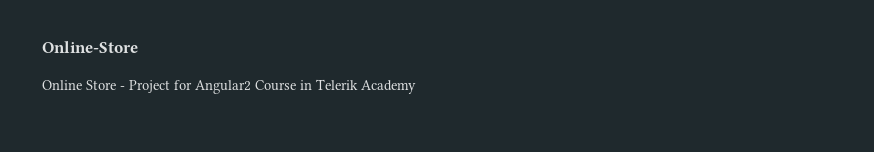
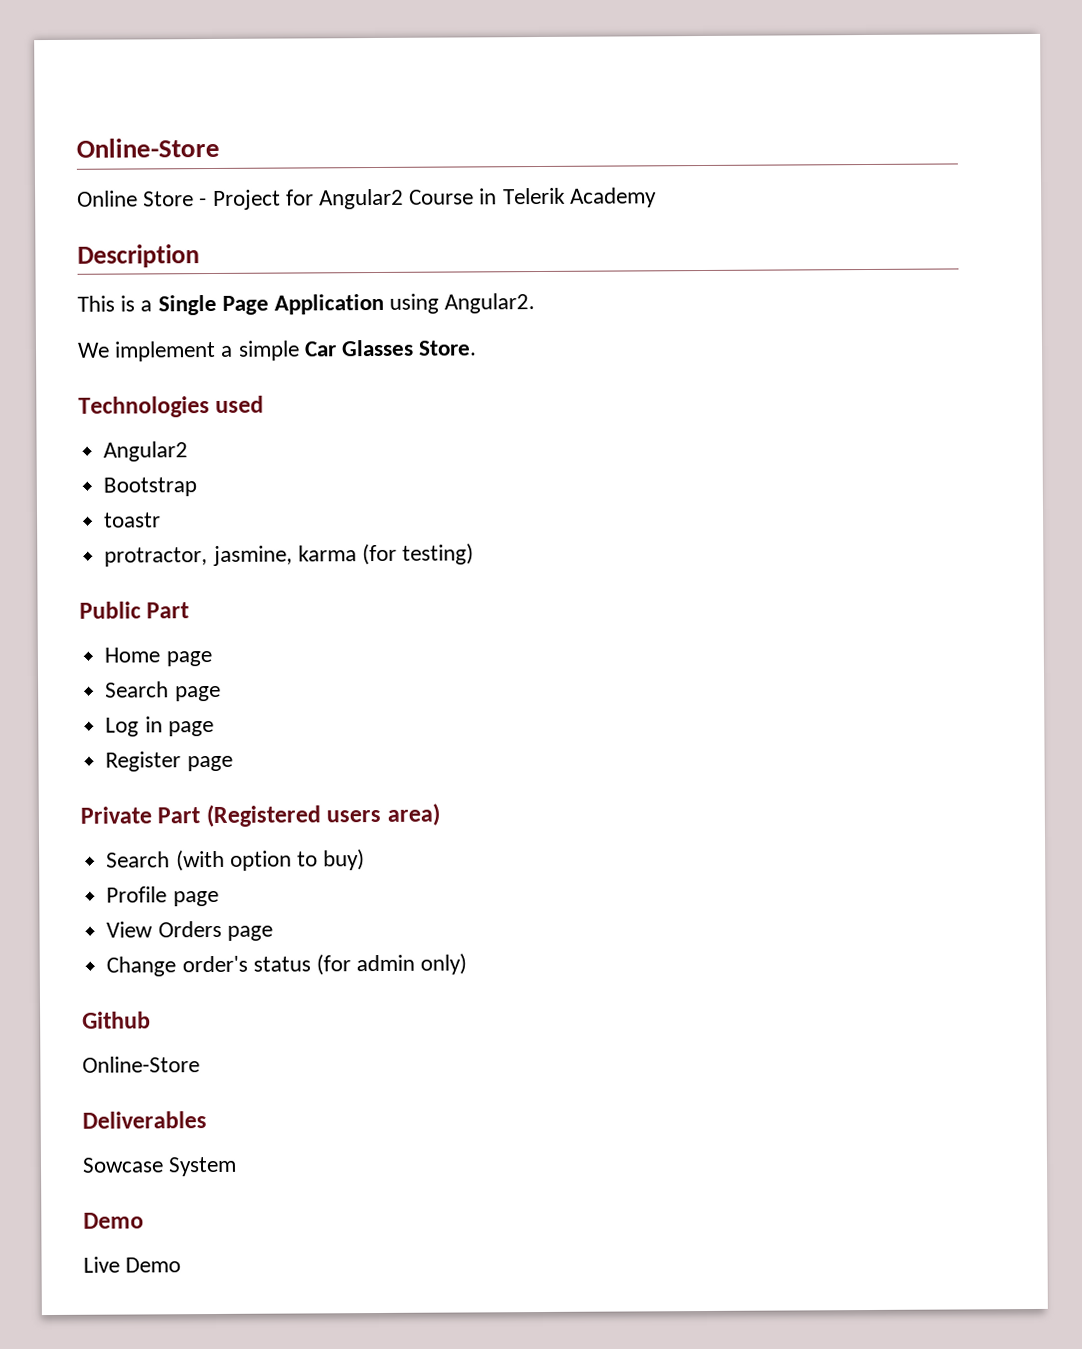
(416, 87) none -> [77,244,200,268] [77,293,536,316] [77,339,478,362] [78,395,265,418] [103,441,189,462] [103,477,198,497] [104,512,162,528] [104,543,475,567] [79,601,190,619] [104,647,212,667] [105,681,221,702] [105,716,214,737] [105,751,233,772] [80,803,440,828] [106,849,366,872] [106,886,219,907] [106,920,273,941] [106,953,468,977] [82,1011,151,1029] [82,1056,200,1073] [82,1111,207,1129] [82,1156,238,1177] [83,1212,144,1229] [83,1256,182,1273] // Description // This is a Single Page Application using Angular2. // We implement a simple Car Glasses Store. // Technologies used // Angular2 // Bootstrap // toastr // protractor, jasmine, karma (for testing) // Public Part // Home page // Search page // Log in page // Register page // Private Part (Registered users area) // Search (with option to buy) // Profile page // View Orders page // Change order's status (for admin only) // Github // Online-Store // Deliverables // Sowcase System // Demo // Live Demo

